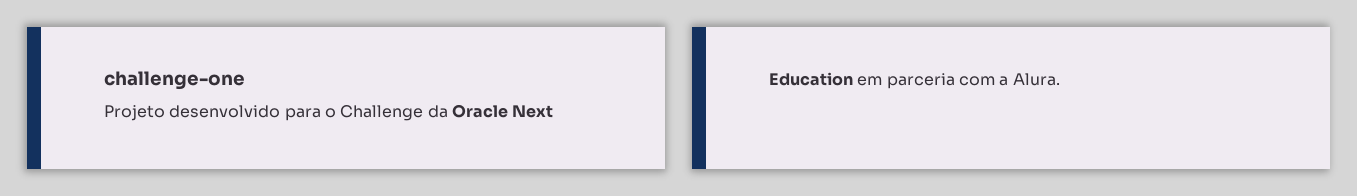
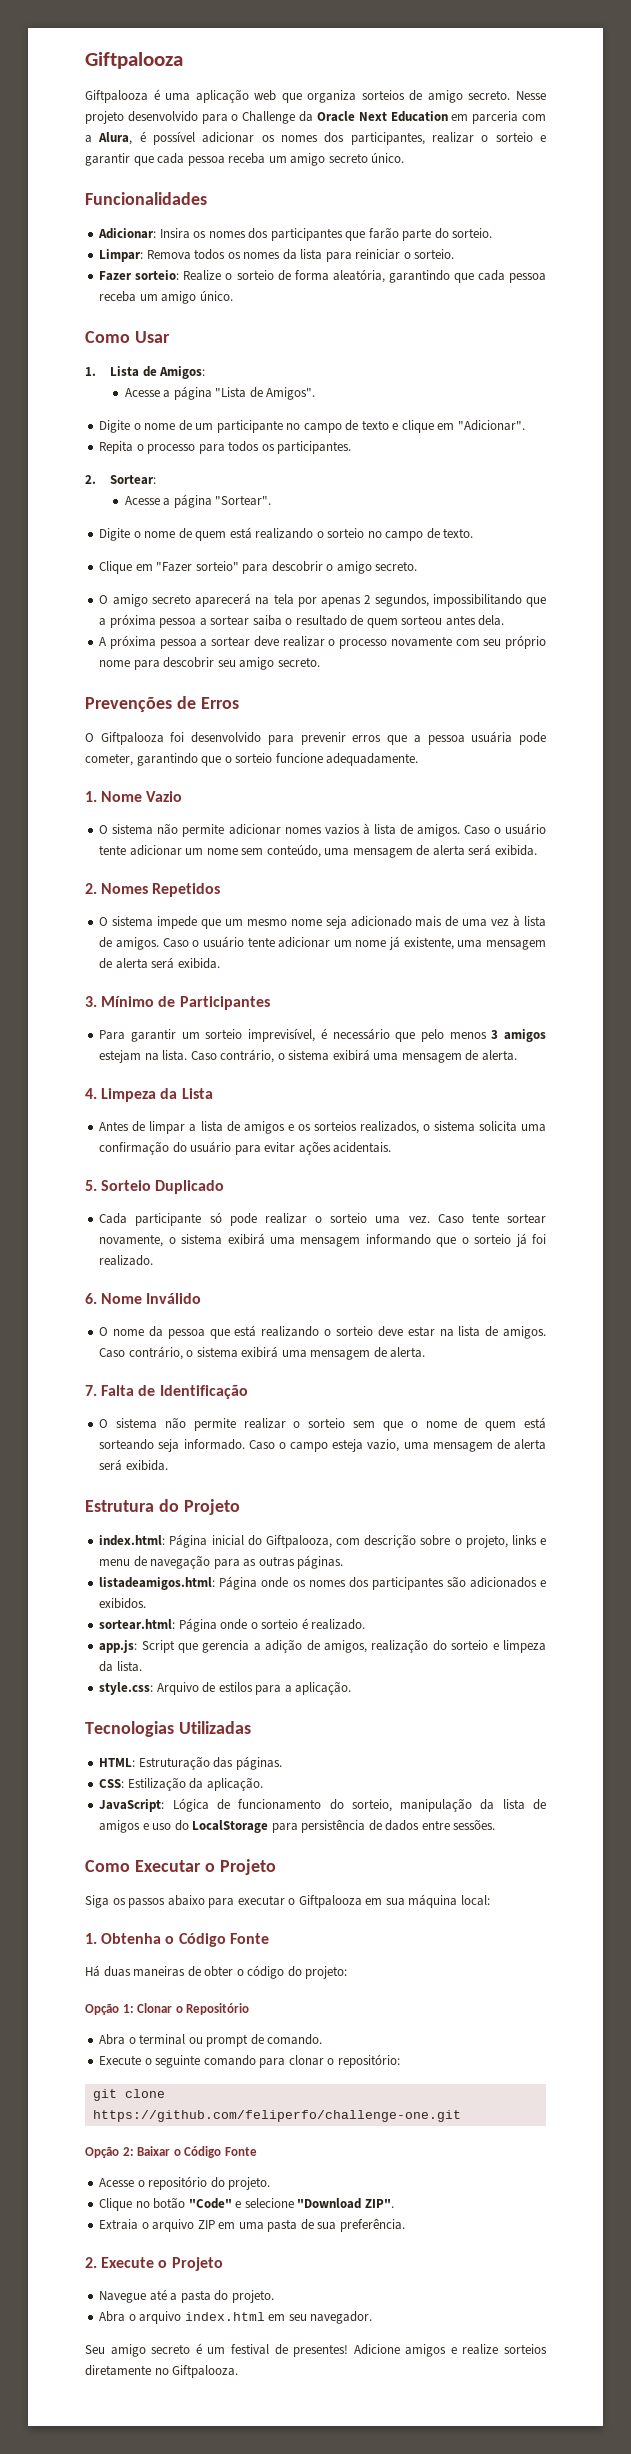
[104,71,245,90] [104,105,165,121] challenge-one // Projeto -> [85,52,183,69] [85,89,546,103] [85,111,124,124] Giftpalooza // Giftpalooza é uma aplicação web que organiza sorteios de amigo secreto. Nesse projeto
[1012,73,1060,86] Alura. -> [98,131,546,145] [85,152,405,166] [85,192,207,205] [98,227,493,241] [99,249,455,262] [99,269,546,283] [99,290,233,304] [85,331,170,343] [85,366,206,379] [124,386,316,400] [99,420,525,433] [99,441,352,454] [85,475,157,485] [124,494,272,508] [99,527,474,541] [99,561,418,574] [99,593,546,607] [99,614,505,628] [99,635,546,649] [99,657,320,670] [85,696,239,712] [85,731,547,745] [85,753,419,766] [85,791,183,802] [99,823,547,837] [99,844,537,858] [85,883,221,897] [99,915,546,929] [99,936,546,950] [99,957,220,969] [85,996,270,1010] [99,1028,546,1042] [99,1049,517,1063] [85,1088,213,1102] [99,1121,547,1134] [99,1141,392,1155] [85,1180,225,1194] [99,1212,546,1226] [99,1233,546,1247] [99,1255,154,1266] [85,1293,202,1304] [99,1325,546,1339] [99,1346,426,1360] [85,1385,248,1399] [99,1417,546,1431] [99,1439,546,1452] [99,1459,168,1471] [85,1499,240,1515] [99,1534,546,1548] [99,1555,344,1569] [99,1576,546,1590] [99,1598,147,1609] [99,1618,366,1632] [99,1639,546,1653] [99,1661,142,1672] [99,1681,352,1695] [85,1721,251,1737] [99,1756,282,1770] [99,1777,263,1791] [99,1798,546,1812] [99,1819,496,1833] [85,1859,276,1875] [85,1894,490,1908] [85,1933,269,1947] [85,1965,348,1979] [85,2003,250,2015] [99,2034,323,2047] [99,2054,400,2068] [92,2089,165,2101] [92,2110,461,2122] [85,2146,257,2158] [99,2176,271,2190] [99,2197,394,2211] [99,2218,405,2232] [85,2257,223,2271] [99,2289,274,2303] [99,2311,373,2324] [85,2343,547,2357] [85,2365,239,2378] Alura, é possível adicionar os nomes dos participantes, realizar o sorteio e garantir que cada pessoa receba um amigo secreto único. // Funcionalidades // Adicionar: Insira os nomes dos participantes que farão parte do sorteio. // Limpar: Remova todos os nomes da lista para reiniciar o sorteio. // Fazer sorteio: Realize o sorteio de forma aleatória, garantindo que cada pessoa receba um amigo único. // Como Usar // 1. Lista de Amigos: // Acesse a página "Lista de Amigos". // Digite o nome de um participante no campo de texto e clique em "Adicionar". // Repita o processo para todos os participantes. // 2. Sortear: // Acesse a página "Sortear". // Digite o nome de quem está realizando o sorteio no campo de texto. // Clique em "Fazer sorteio" para descobrir o amigo secreto. // O amigo secreto aparecerá na tela por apenas 2 segundos, impossibilitando que a próxima pessoa a sortear saiba o resultado de quem sorteou antes dela. // A próxima pessoa a sortear deve realizar o processo novamente com seu próprio nome para descobrir seu amigo secreto. // Prevenções de Erros // O Giftpalooza foi desenvolvido para prevenir erros que a pessoa usuária pode cometer, garantindo que o sorteio funcione adequadamente. // 1. Nome Vazio // O sistema não permite adicionar nomes vazios à lista de amigos. Caso o usuário tente adicionar um nome sem conteúdo, uma mensagem de alerta será exibida. // 2. Nomes Repetidos // O sistema impede que um mesmo nome seja adicionado mais de uma vez à lista de amigos. Caso o usuário tente adicionar um nome já existente, uma mensagem de alerta será exibida. // 3. Mínimo de Participantes // Para garantir um sorteio imprevisível, é necessário que pelo menos 3 amigos estejam na lista. Caso contrário, o sistema exibirá uma mensagem de alerta. // 4. Limpeza da Lista // Antes de limpar a lista de amigos e os sorteios realizados, o sistema solicita uma confirmação do usuário para evitar ações acidentais. // 5. Sorteio Duplicado // Cada participante só pode realizar o sorteio uma vez. Caso tente sortear novamente, o sistema exibirá uma mensagem informando que o sorteio já foi realizado. // 6. Nome Inválido // O nome da pessoa que está realizando o sorteio deve estar na lista de amigos. Caso contrário, o sistema exibirá uma mensagem de alerta. // 7. Falta de Identificação // O sistema não permite realizar o sorteio sem que o nome de quem está sorteando seja informado. Caso o campo esteja vazio, uma mensagem de alerta será exibida. // Estrutura do Projeto // index.html: Página inicial do Giftpalooza, com descrição sobre o projeto, links e menu de navegação para as outras páginas. // listadeamigos.html: Página onde os nomes dos participantes são adicionados e exibidos. // sortear.html: Página onde o sorteio é realizado. // app.js: Script que gerencia a adição de amigos, realização do sorteio e limpeza da lista. // style.css: Arquivo de estilos para a aplicação. // Tecnologias Utilizadas // HTML: Estruturação das páginas. // CSS: Estilização da aplicação. // JavaScript: Lógica de funcionamento do sorteio, manipulação da lista de amigos e uso do LocalStorage para persistência de dados entre sessões. // Como Executar o Projeto // Siga os passos abaixo para executar o Giftpalooza em sua máquina local: // 1. Obtenha o Código Fonte // Há duas maneiras de obter o código do projeto: // Opção 1: Clonar o Repositório // Abra o terminal ou prompt de comando. // Execute o seguinte comando para clonar o repositório: // git clone https://github.com/feliperfo/challenge-one.git // Opção 2: Baixar o Código Fonte // Acesse o repositório do projeto. // Clique no botão "Code" e selecione "Download ZIP". // Extraia o arquivo ZIP em uma pasta de sua preferência. // 2. Execute o Projeto // Navegue até a pasta do projeto. // Abra o arquivo index.html em seu navegador. // Seu amigo secreto é um festival de presentes! Adicione amigos e realize sorteios diretamente no Giftpalooza.

